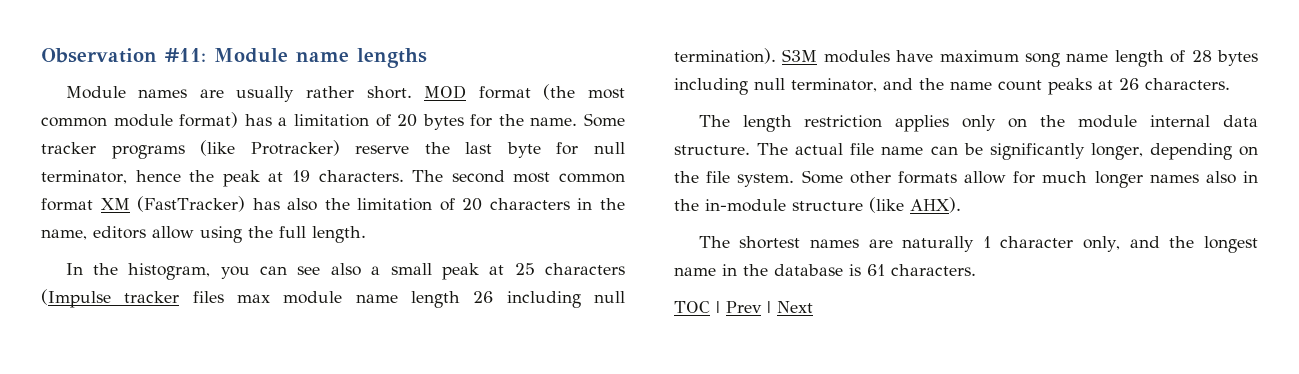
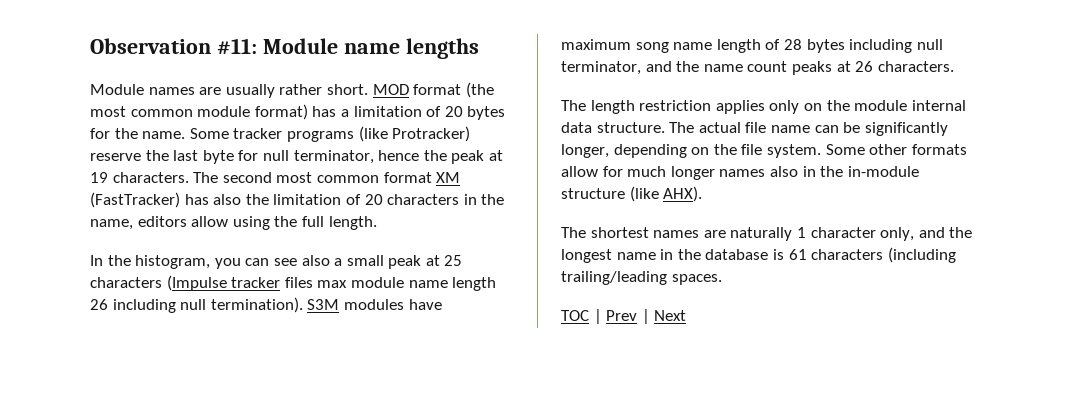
[891,264,976,276] characters. -> [811,247,956,263] [561,271,722,285] characters (including trailing/leading spaces.

